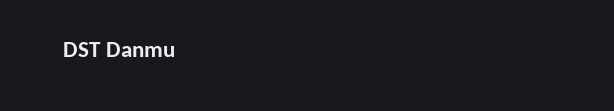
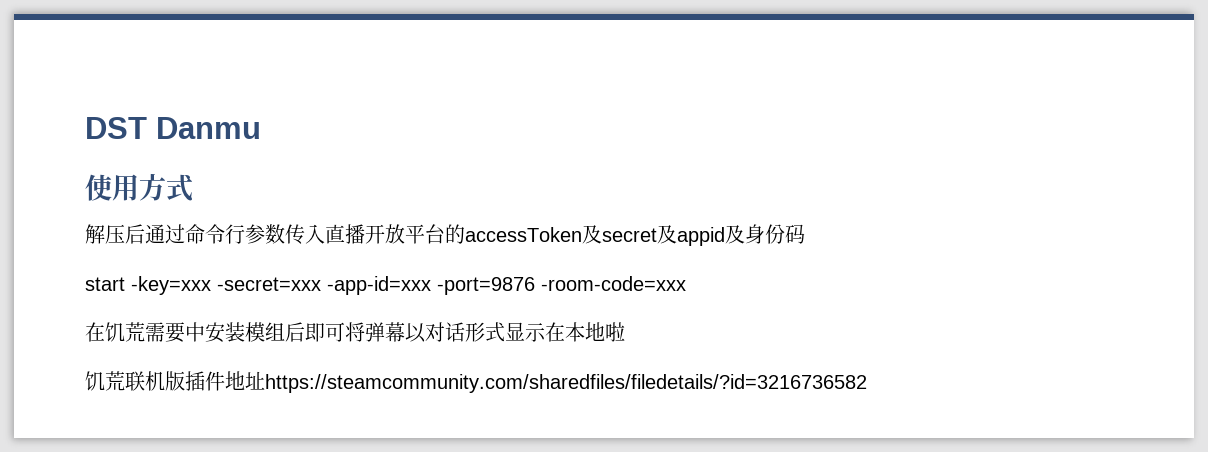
(176, 49) none -> [85,173,193,202] [85,224,805,246] [85,276,686,295] [85,322,625,343] [85,371,867,393] // 使用方式 // 解压后通过命令行参数传入直播开放平台的accessToken及secret及appid及身份码 // start -key=xxx -secret=xxx -app-id=xxx -port=9876 -room-code=xxx // 在饥荒需要中安装模组后即可将弹幕以对话形式显示在本地啦 // 饥荒联机版插件地址https://steamcommunity.com/sharedfiles/filedetails/?id=3216736582

